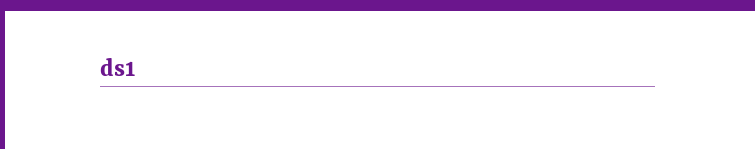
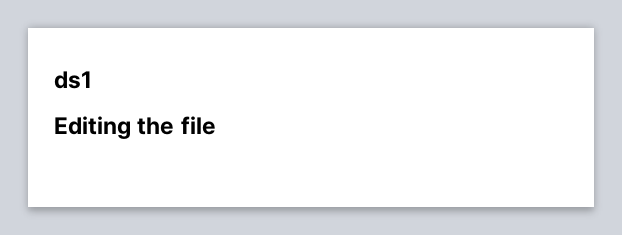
(136, 67) none -> [54,116,216,139] // Editing the file

